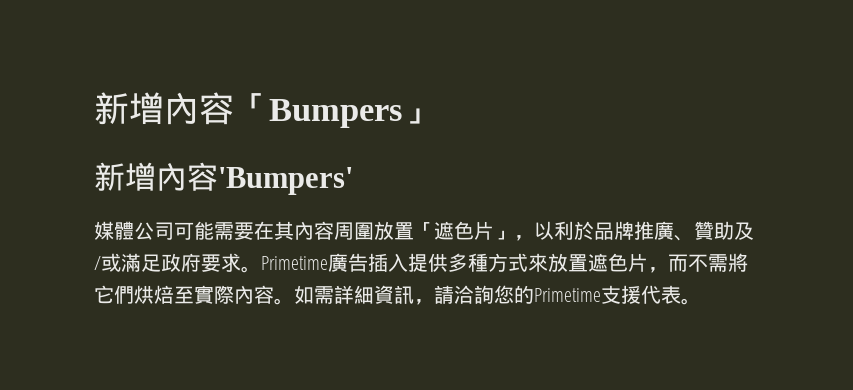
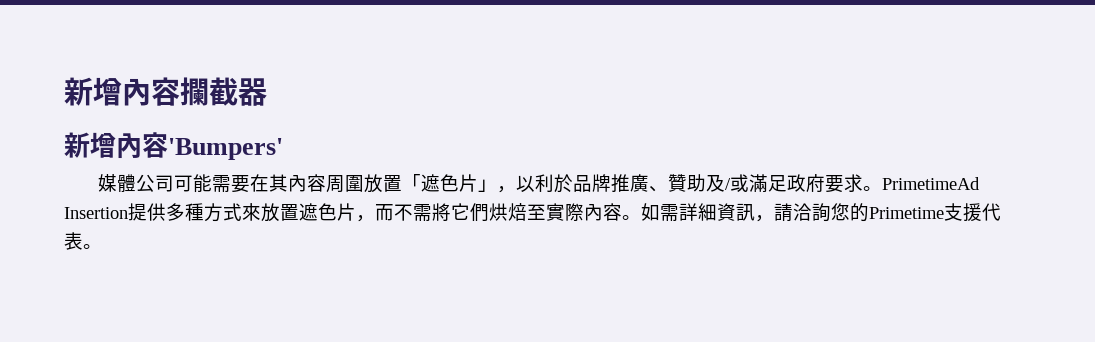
[94,92,437,128] 新增內容「Bumpers」 -> [64,77,267,106] 新增內容攔截器
[261,253,408,272] Primetime廣告插入 -> [881,177,980,190] [64,207,128,219] PrimetimeAd Insertion

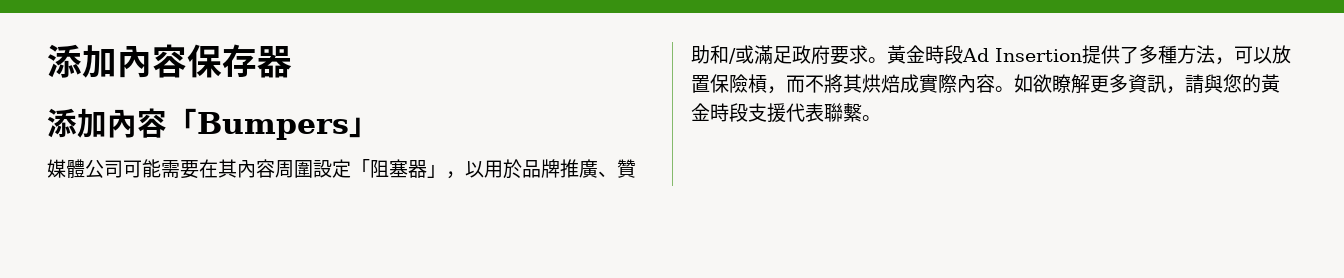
[64,77,267,106] [64,132,283,160] 新增內容攔截器 // 新增內容'Bumpers' -> [47,44,292,78] [47,108,379,140] 添加內容保存器 // 添加內容「Bumpers」
[363,174,554,193] 放置「遮色片」，以利 -> [313,159,503,179] 設定「阻塞器」，以用
[705,174,725,192] 及 -> [710,45,729,64] 和
[881,177,980,190] [64,203,944,222] PrimetimeAd Insertion提供多種方式來放置遮色片，而不需將它們烘焙至實際內容。如需詳細資訊，請洽詢您的Primetime -> [887,45,1291,65] [691,74,1280,94] [691,103,748,122] 黃金時段Ad Insertion提供了多種方法，可以放置保險槓，而不將其烘焙成實際內容。如欲瞭解更多資訊，請與您的黃金時段
(83, 241) none -> [824,103,862,122] 聯繫

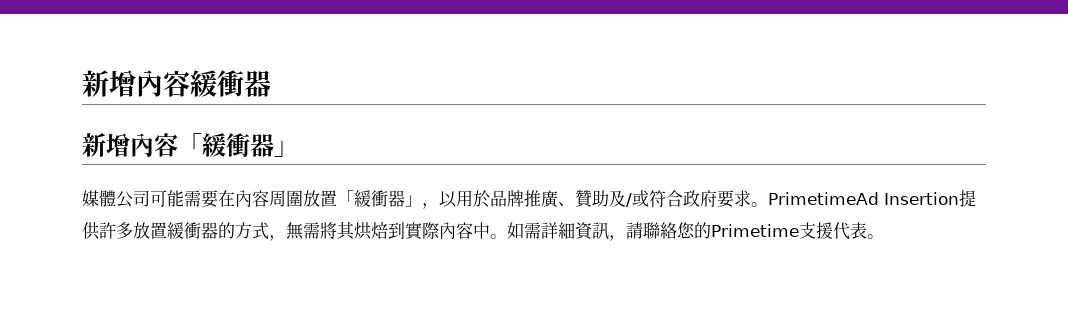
[47,44,292,78] [47,108,349,140] 添加內容保存器 // 添加內容「Bumpers -> [82,70,271,97] [82,133,274,157] 新增內容緩衝器 // 新增內容「緩衝器
[218,159,237,178] 其 -> (235, 198) none
[313,159,408,178] 設定「阻塞 -> [303,190,388,207] 放置「緩衝
[710,45,1291,65] [691,74,824,94] 和/或滿足政府要求。黃金時段Ad Insertion提供了多種方法，可以放置保險槓，而不 -> [609,190,976,208] [82,222,320,241] 及/或符合政府要求。PrimetimeAd Insertion提供許多放置緩衝器的方式，無需
[900,74,919,93] 成 -> [388,222,405,239] 到
[995,74,1280,94] [691,103,748,122] 。如欲瞭解更多資訊，請與您的黃金時段 -> [473,222,799,241] 中。如需詳細資訊，請聯絡您的Primetime
[824,103,862,122] 聯繫 -> (867, 230) none

